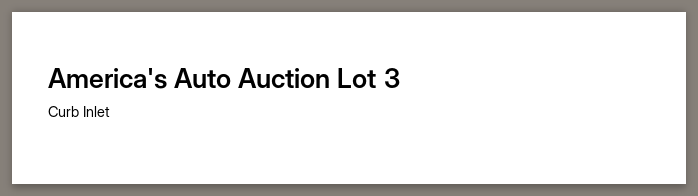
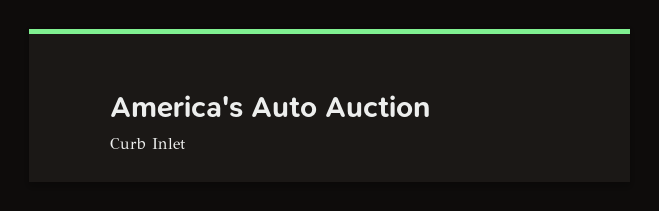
[337,68,400,88] Lot 3 -> (430, 106) none

